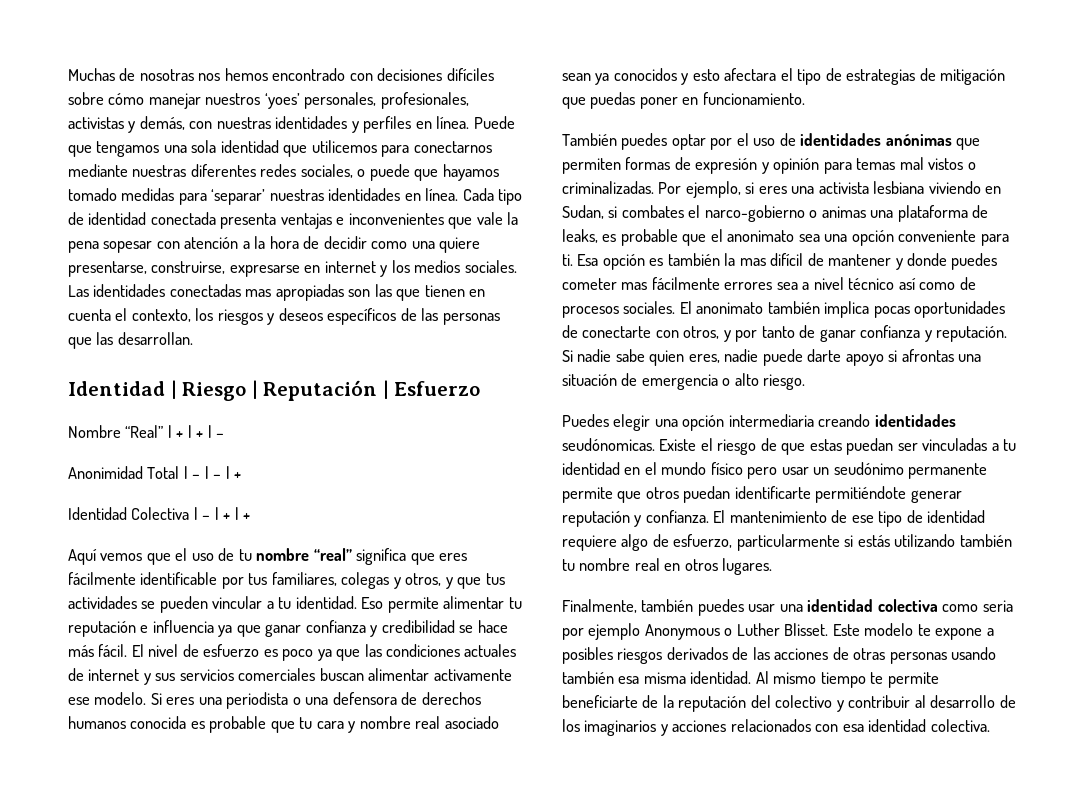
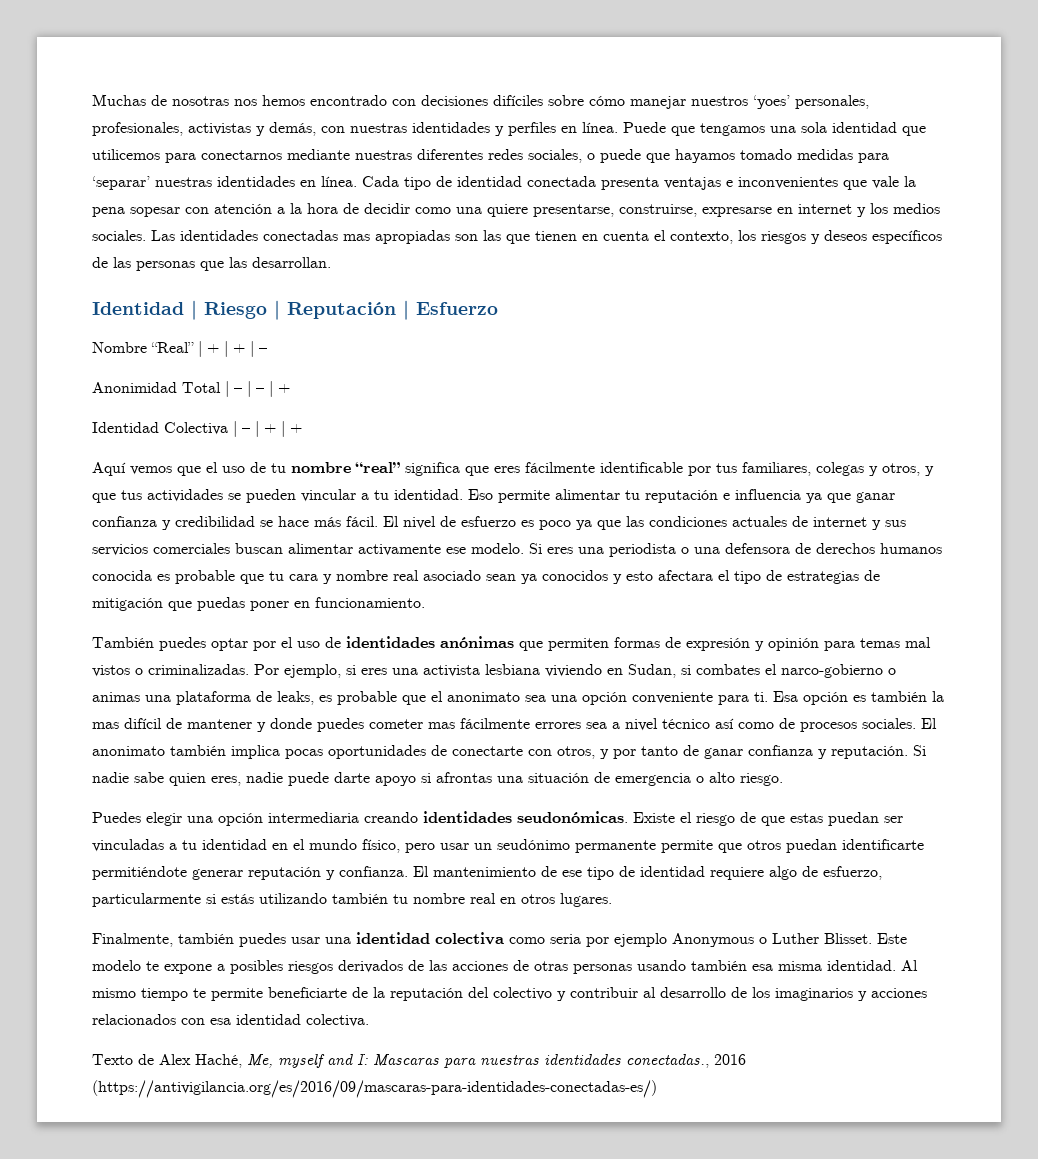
[562,438,655,451] seudónomicas. -> [517,811,628,823] seudonómicas.
[710,462,743,475] físico -> [362,839,400,853] físico,
(990, 725) none -> [92,1054,746,1068] [92,1080,657,1098] // Texto de Alex Haché, Me, myself and I: Mascaras para nuestras identidades conectadas., 2016 (https://antivigilancia.org/es/2016/09/mascaras-para-identidades-conectadas-es/)

